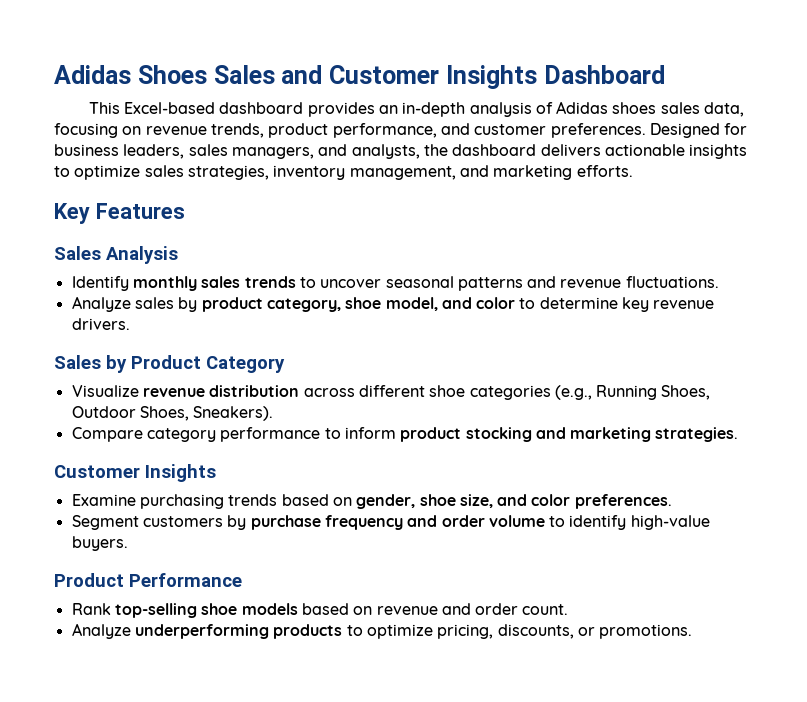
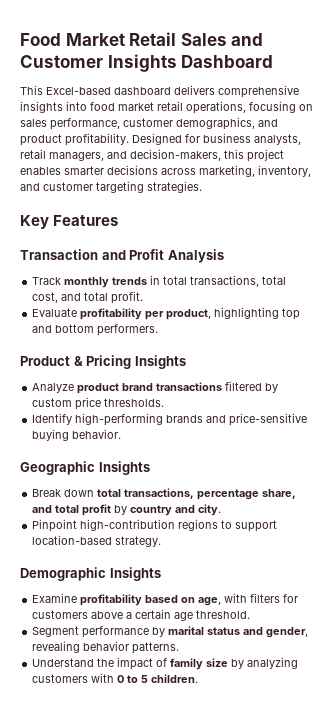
[54,65,207,84] Adidas Shoes -> [20,32,177,46] Food Market Retail
[307,101,745,117] [54,123,748,138] [54,144,748,159] [54,165,633,180] [54,203,185,224] [54,246,178,264] [71,276,719,291] [71,296,715,312] [71,318,130,330] [54,355,285,373] [71,385,711,400] [71,406,274,421] [71,427,739,442] [54,464,216,482] [71,494,672,509] [71,515,710,530] [71,536,128,551] [54,573,242,587] [71,603,569,618] [71,623,693,639] provides an in-depth analysis of Adidas shoes sales data, focusing on revenue trends, product performance, and customer preferences. Designed for business leaders, sales managers, and analysts, the dashboard delivers actionable insights to optimize sales strategies, inventory management, and marketing efforts. // Key Features // Sales Analysis // Identify monthly sales trends to uncover seasonal patterns and revenue fluctuations. // Analyze sales by product category, shoe model, and color to determine key revenue drivers. // Sales by Product Category // Visualize revenue distribution across different shoe categories (e.g., Running Shoes, Outdoor Shoes, Sneakers). // Compare category performance to inform product stocking and marketing strategies. // Customer Insights // Examine purchasing trends based on gender, shoe size, and color preferences. // Segment customers by purchase frequency and order volume to identify high-value buyers. // Product Performance // Rank top-selling shoe models based on revenue and order count. // Analyze underperforming products to optimize pricing, discounts, or promotions. -> [174,85,299,98] [20,101,313,114] [20,117,278,130] [20,133,301,146] [20,149,284,162] [20,165,311,177] [20,181,202,193] [20,215,119,229] [20,249,224,263] [32,275,287,288] [32,291,144,304] [32,307,301,320] [32,324,159,336] [20,355,186,369] [32,381,279,394] [32,397,165,410] [32,413,308,426] [32,429,122,441] [20,461,150,475] [32,488,297,500] [32,504,222,516] [32,519,278,532] [32,535,162,547] [20,567,161,581] [32,593,299,606] [32,609,251,621] [32,626,309,638] [32,641,180,654] [32,657,299,670] [32,673,199,683] delivers comprehensive insights into food market retail operations, focusing on sales performance, customer demographics, and product profitability. Designed for business analysts, retail managers, and decision-makers, this project enables smarter decisions across marketing, inventory, and customer targeting strategies. // Key Features // Transaction and Profit Analysis // Track monthly trends in total transactions, total cost, and total profit. // Evaluate profitability per product, highlighting top and bottom performers. // Product & Pricing Insights // Analyze product brand transactions filtered by custom price thresholds. // Identify high-performing brands and price-sensitive buying behavior. // Geographic Insights // Break down total transactions, percentage share, and total profit by country and city. // Pinpoint high-contribution regions to support location-based strategy. // Demographic Insights // Examine profitability based on age, with filters for customers above a certain age threshold. // Segment performance by marital status and gender, revealing behavior patterns. // Understand the impact of family size by analyzing customers with 0 to 5 children.

